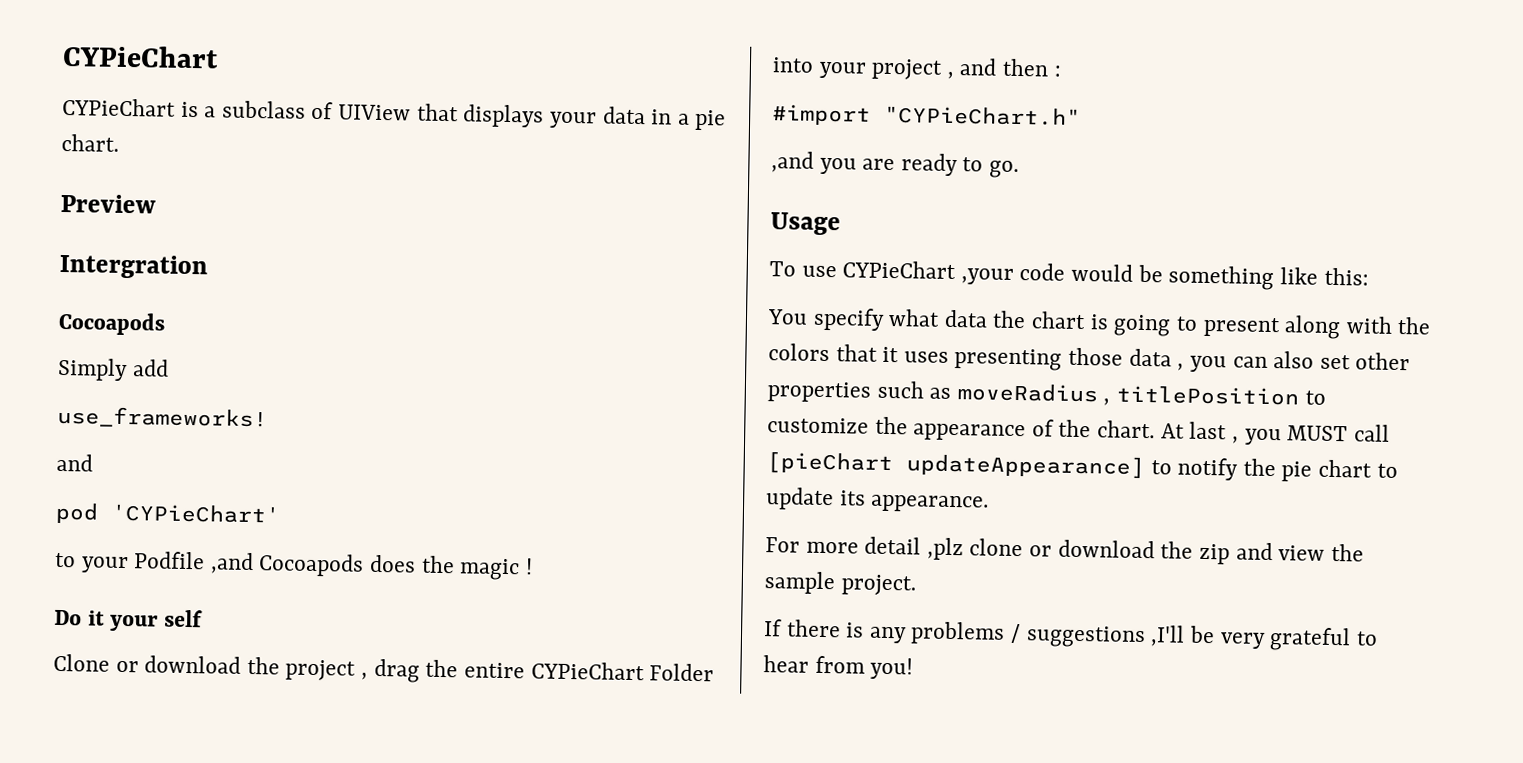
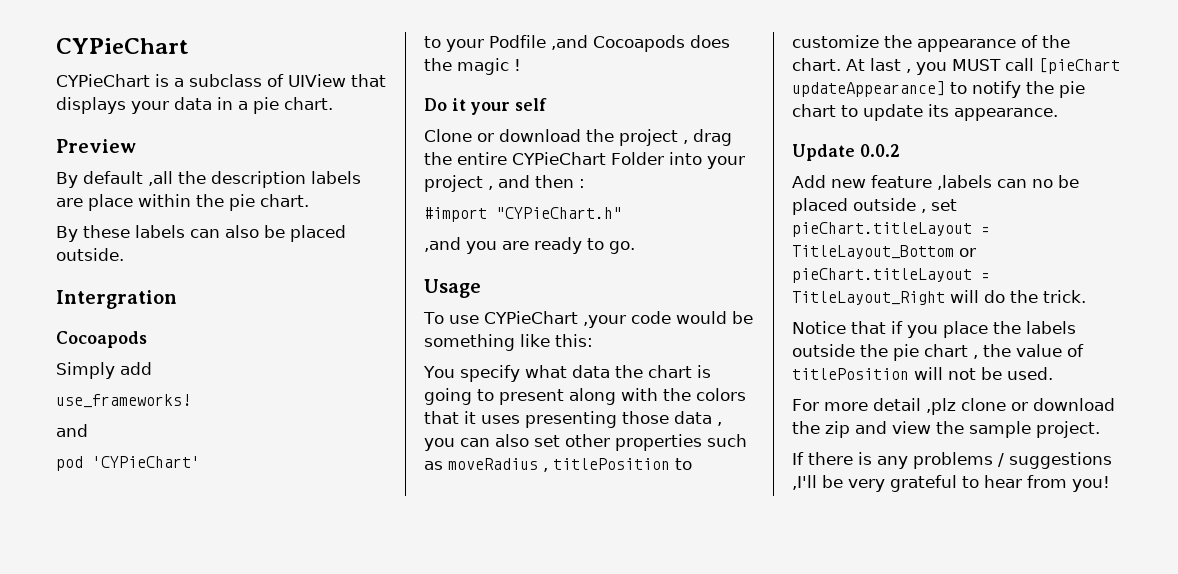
(156, 203) none -> [56,171,361,188] [56,194,309,211] [56,225,346,242] [56,248,124,261] // By default ,all the description labels are place within the pie chart. // By these labels can also be placed outside.
(990, 503) none -> [792,144,900,161] [792,175,1079,190] [792,198,957,215] [792,222,990,237] [792,245,976,259] [792,268,990,283] [792,290,1086,305] [792,321,1076,338] [792,344,1084,361] [792,367,1053,380] // Update 0.0.2 // Add new feature ,labels can no be placed outside , set pieChart.titleLayout = TitleLayout_Bottom or pieChart.titleLayout = TitleLayout_Right will do the trick. // Notice that if you place the labels outside the pie chart , the value of titlePosition will not be used.

